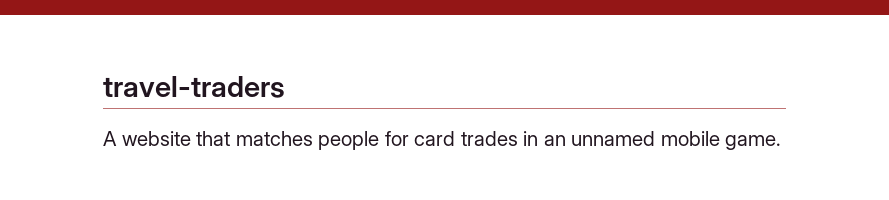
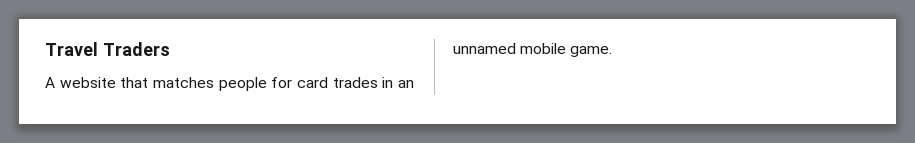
[103,76,285,98] travel-traders -> [45,42,170,56] Travel Traders

